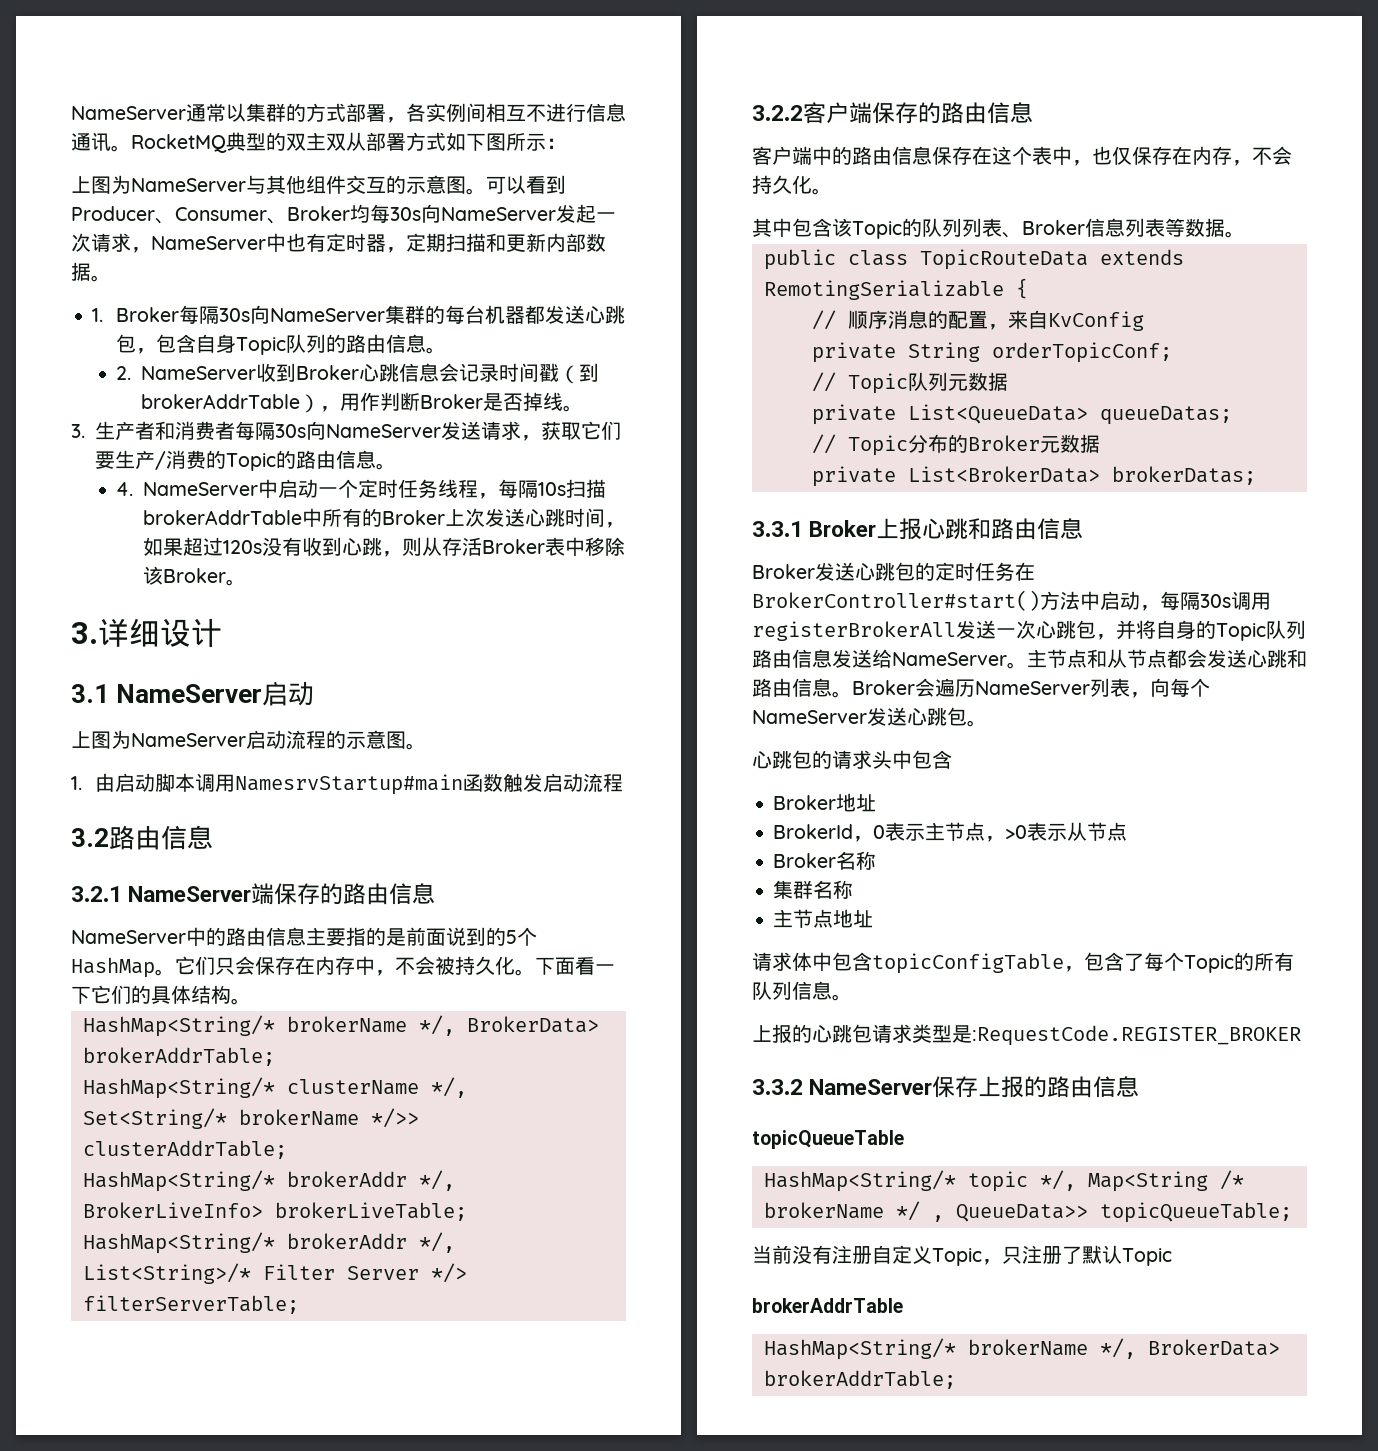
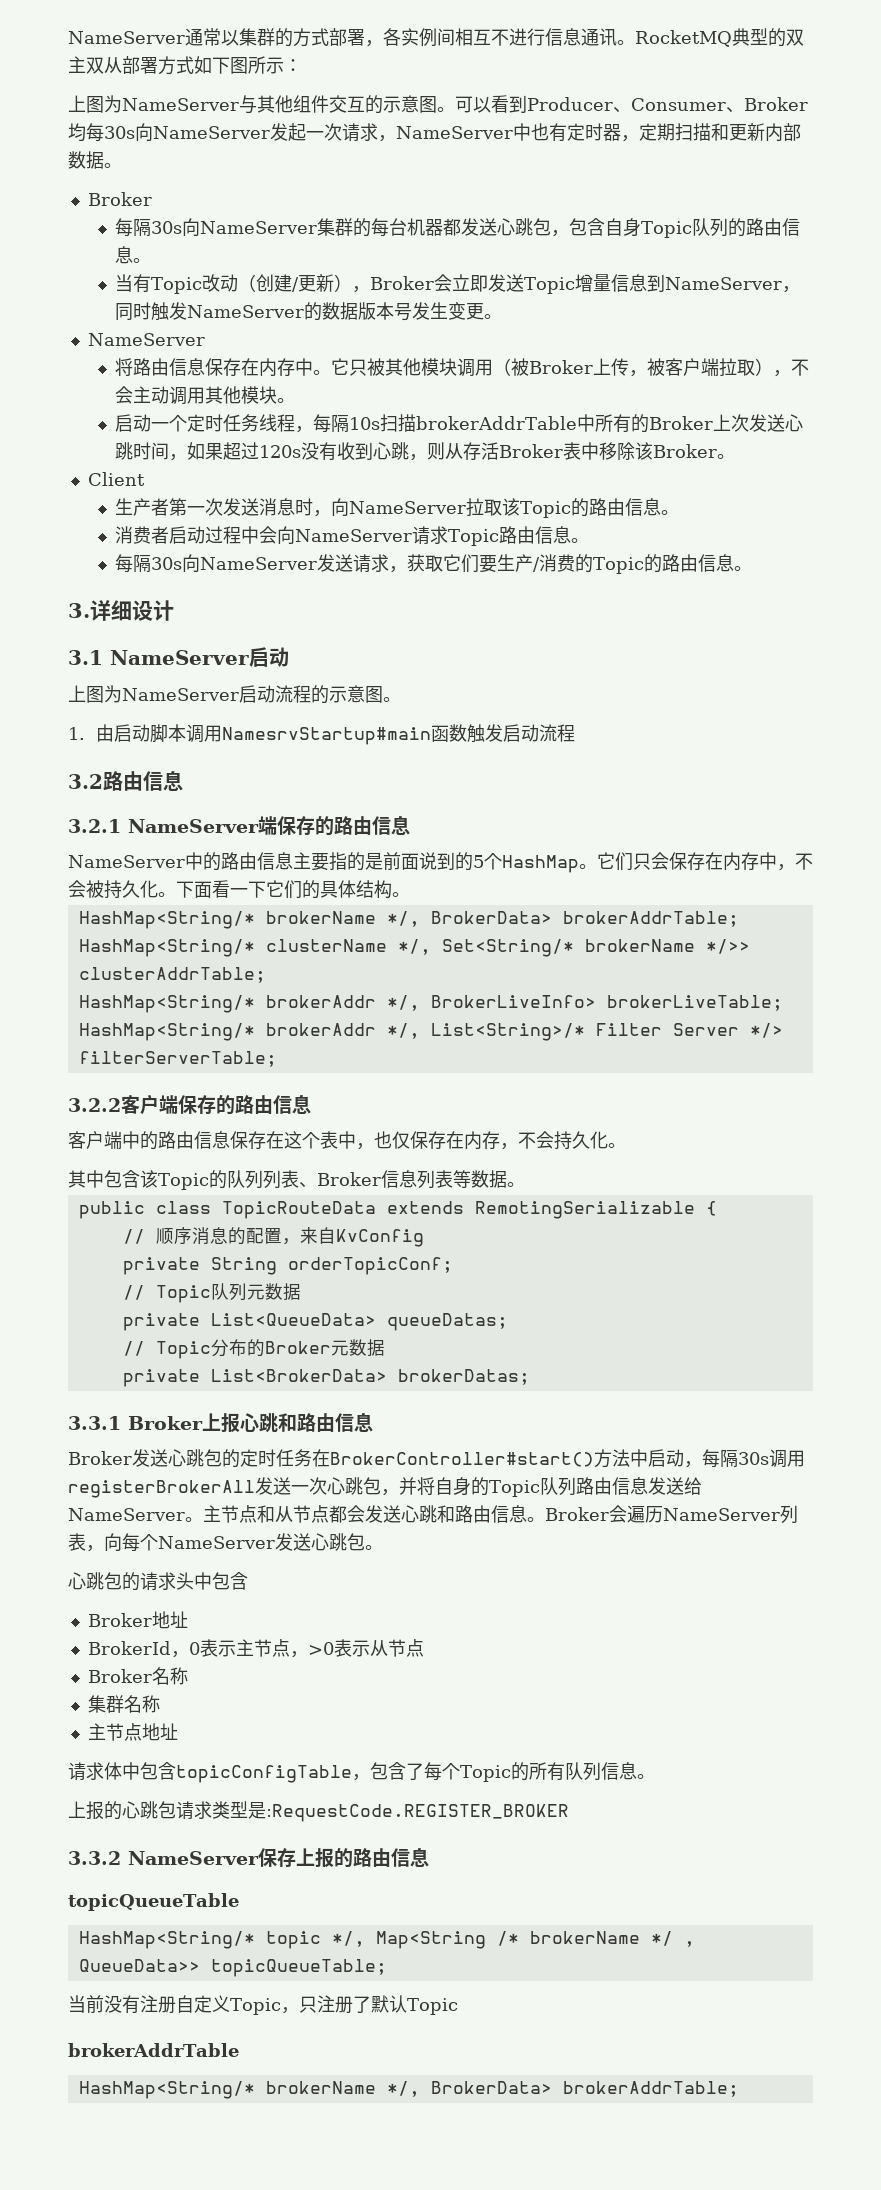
[92,307,180,322] 1. Broker -> [87,192,152,206] Broker //
[116,363,599,384] [140,392,583,413] [71,421,621,441] [94,450,396,471] [116,479,278,498] 2. NameServer收到Broker心跳信息会记录时间戳（到brokerAddrTable），用作判断Broker是否掉线。 // 3.生产者和消费者每隔30s向NameServer发送请求，获取它们要生产/消费的Topic的路由信息。 // 4. NameServer中 -> [115,274,801,294] [115,302,503,321] [87,333,205,346] [115,358,810,377] [115,386,296,405] 当有Topic改动（创建/更新），Broker会立即发送Topic增量信息到NameServer，同时触发NameServer的数据版本号发生变更。 // NameServer // 将路由信息保存在内存中。它只被其他模块调用（被Broker上传，被客户端拉取），不会主动调用其他模块。 //
(246, 582) none -> [87,472,145,486] [115,498,680,518] [115,526,590,546] [115,554,753,574] // Client // 生产者第一次发送消息时，向NameServer拉取该Topic的路由信息。 // 消费者启动过程中会向NameServer请求Topic路由信息。 // 每隔30s向NameServer发送请求，获取它们要生产/消费的Topic的路由信息。

